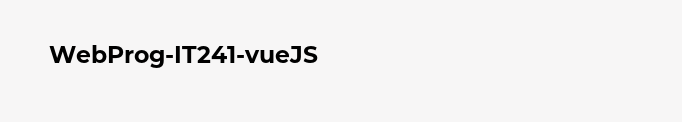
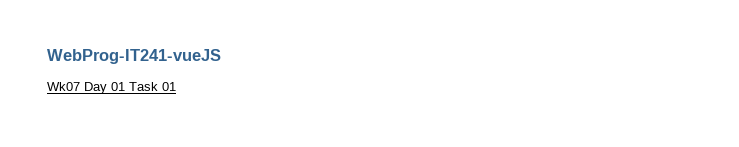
(318, 56) none -> [47,82,176,94] // Wk07 Day 01 Task 01

